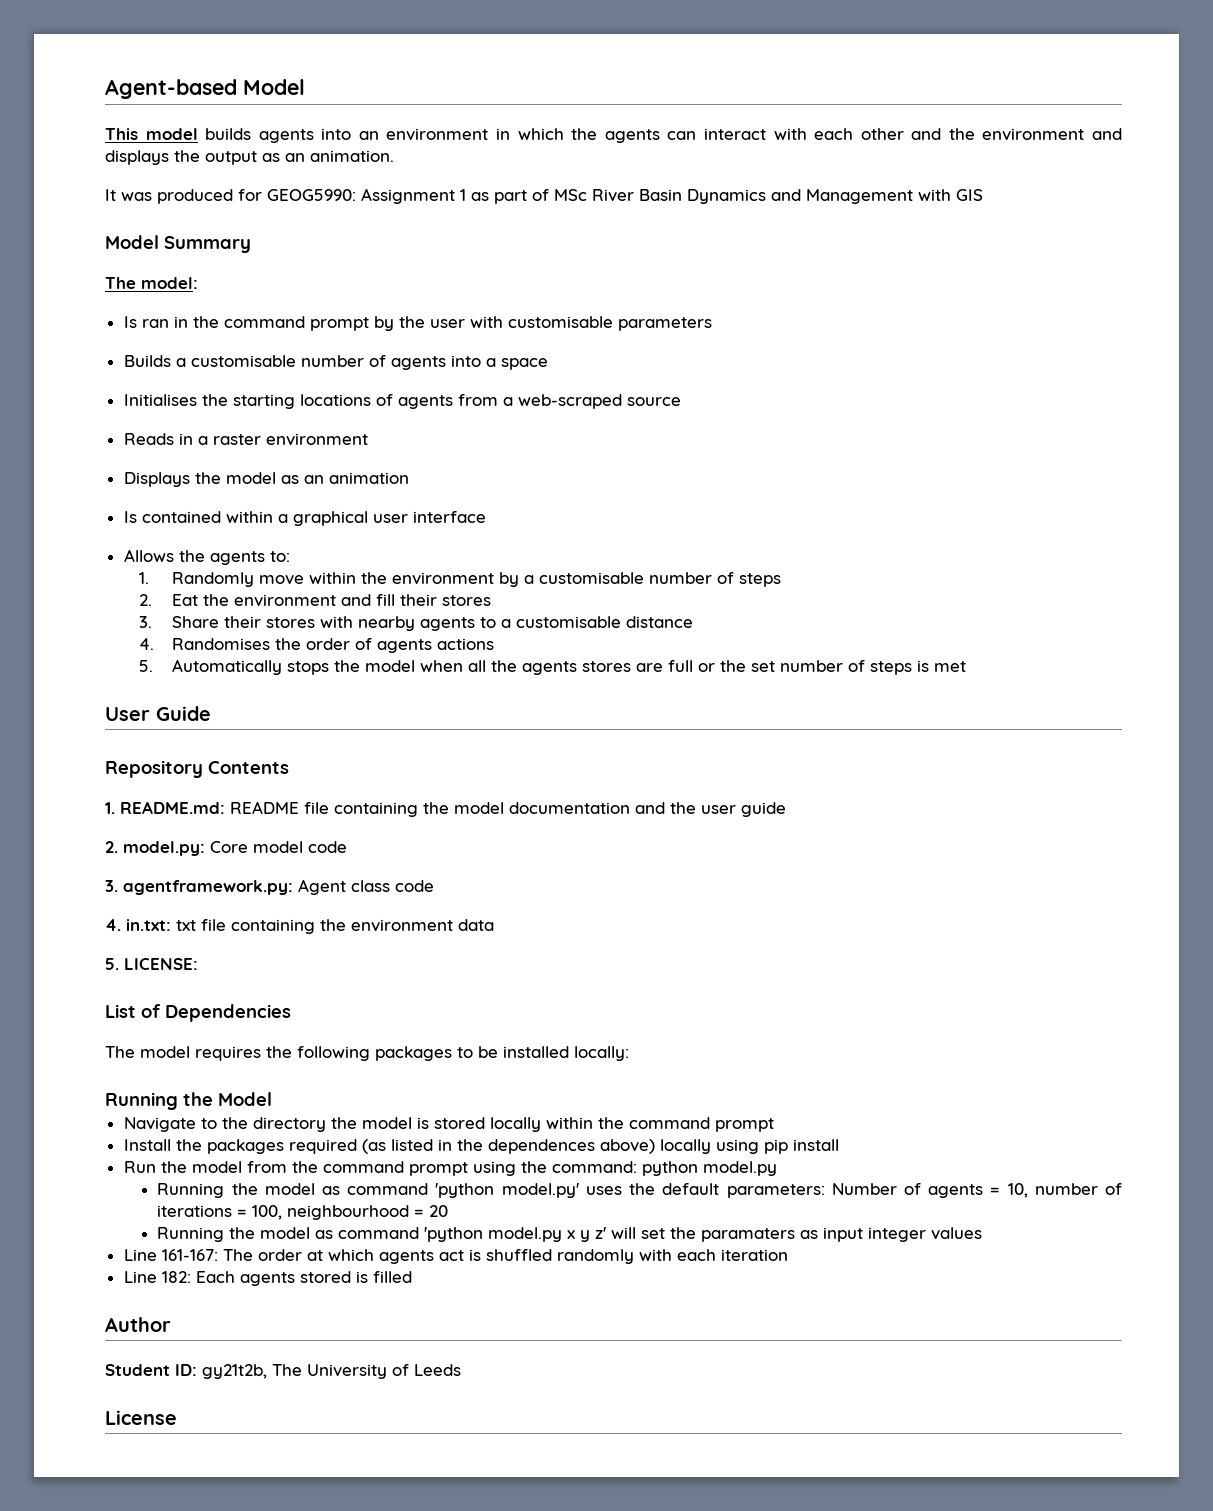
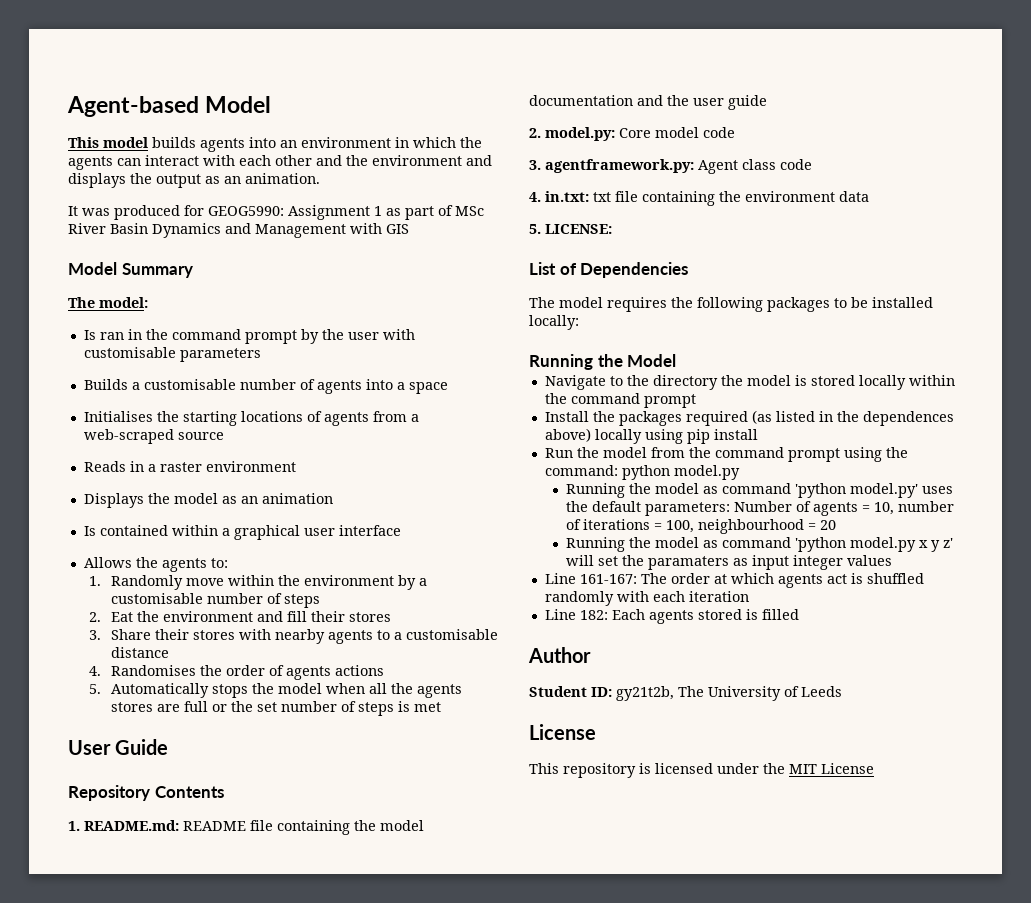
(177, 1417) none -> [529,763,874,778] // This repository is licensed under the MIT License

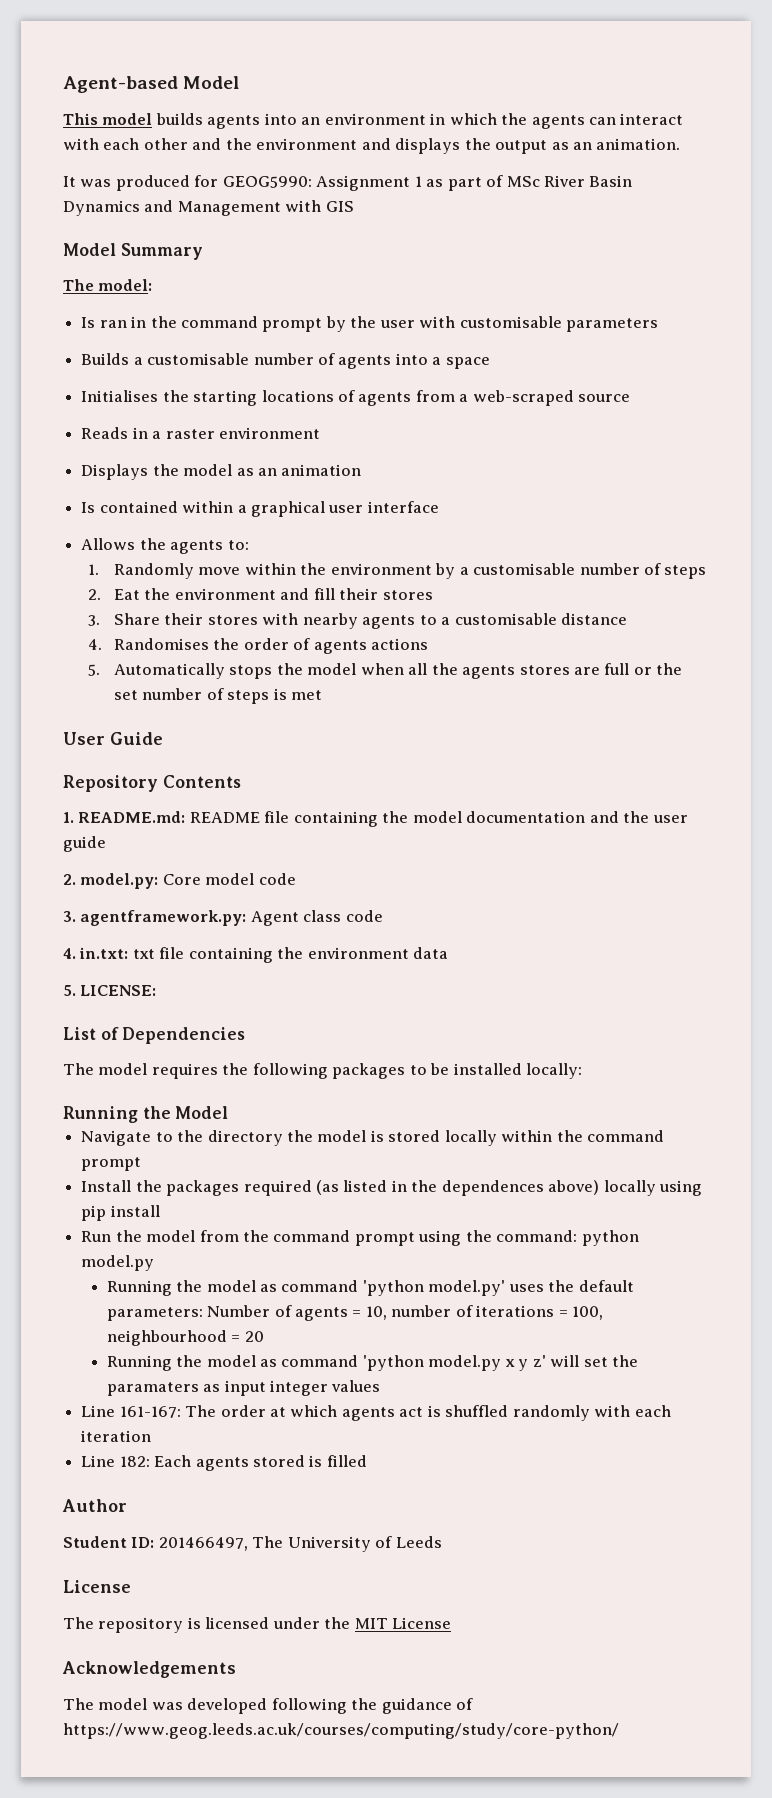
[616,686,674,701] gy21t2b, -> [158,1537,248,1551] 201466497,
[529,763,559,774] This -> [63,1617,94,1629] The
(874, 768) none -> [62,1661,236,1678] [63,1698,474,1714] [63,1723,619,1739] // Acknowledgements // The model was developed following the guidance of https://www.geog.leeds.ac.uk/courses/computing/study/core-python/

